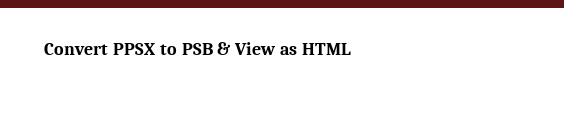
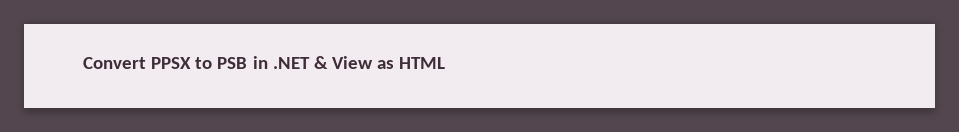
(213, 49) none -> [252,56,310,69] in .NET

